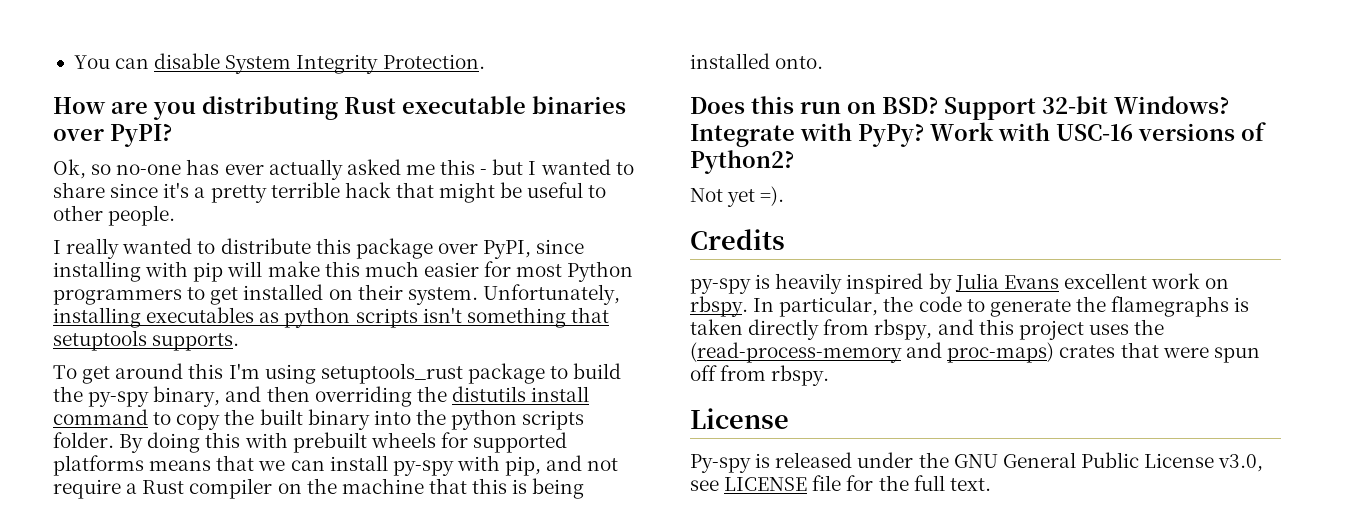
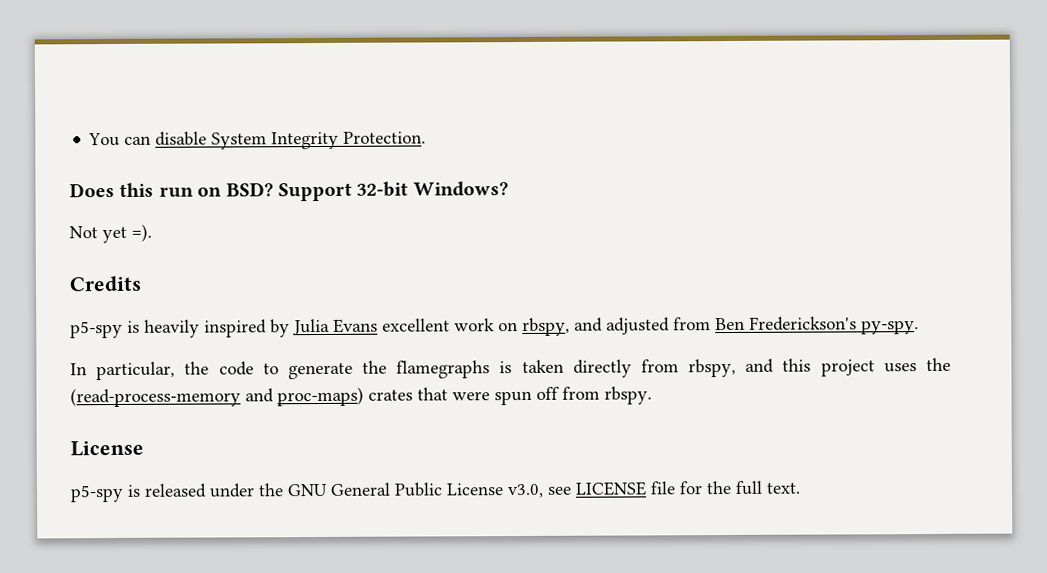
[53,96,626,120] [53,123,172,147] [53,159,634,180] [53,182,607,203] [53,205,176,226] [53,238,585,259] [53,261,634,282] [53,284,620,305] [53,307,609,328] [53,330,240,351] [53,363,622,384] [53,386,590,407] [53,409,585,430] [53,432,568,453] [53,455,619,476] [53,478,585,499] [690,53,824,69] // How are you distributing Rust executable binaries over PyPI? // Ok, so no-one has ever actually asked me this - but I wanted to share since it's a pretty terrible hack that might be useful to other people. // I really wanted to distribute this package over PyPI, since installing with pip will make this much easier for most Python programmers to get installed on their system. Unfortunately, installing executables as python scripts isn't something that setuptools supports. // To get around this I'm using setuptools_rust package to build the py-spy binary, and then overriding the distutils install command to copy the built binary into the python scripts folder. By doing this with prebuilt wheels for supported platforms means that we can install py-spy with pip, and not require a Rust compiler on the machine that this is being installed onto. -> (427, 137) none
[690,122,1266,147] [690,150,794,174] Integrate with PyPy? Work with USC-16 versions of Python2? -> (509, 189) none
[690,278,751,294] py-spy -> [70,320,123,339] p5-spy
[690,296,748,317] rbspy. -> [522,316,919,337] rbspy, and adjusted from Ben Frederickson's py-spy. //
[690,454,751,473] Py-spy -> [70,484,124,503] p5-spy

